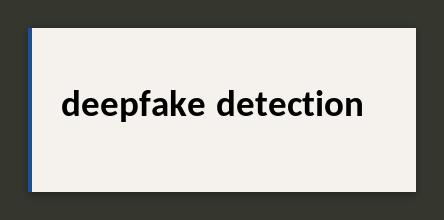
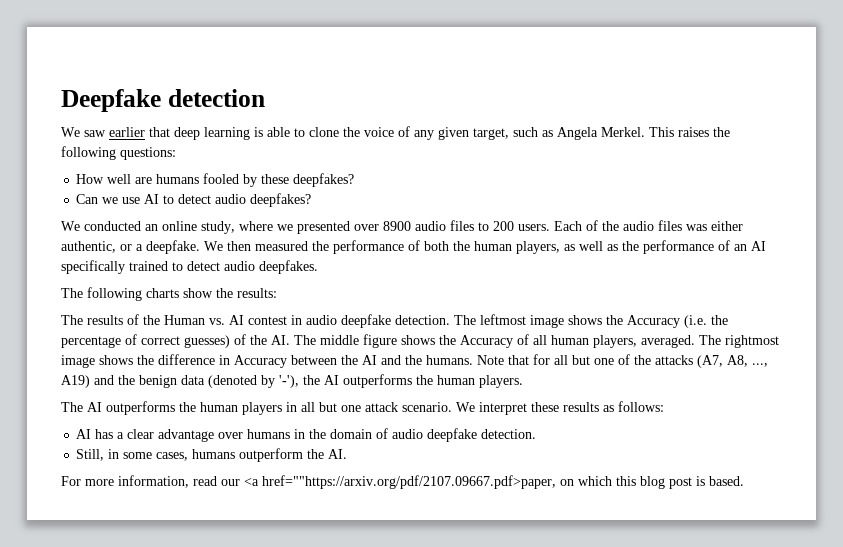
[61,90,364,122] deepfake detection -> [61,89,265,112] [61,126,730,140] [61,146,176,160] [76,173,355,187] [76,193,312,207] [61,220,743,234] [61,240,766,254] [61,260,318,274] [61,287,277,301] [61,314,728,328] [61,334,779,348] [61,354,768,368] [61,374,523,388] [61,401,664,415] [76,428,537,442] [76,448,348,462] [61,475,744,489] Deepfake detection // We saw earlier that deep learning is able to clone the voice of any given target, such as Angela Merkel. This raises the following questions: // How well are humans fooled by these deepfakes? // Can we use AI to detect audio deepfakes? // We conducted an online study, where we presented over 8900 audio files to 200 users. Each of the audio files was either authentic, or a deepfake. We then measured the performance of both the human players, as well as the performance of an AI specifically trained to detect audio deepfakes. // The following charts show the results: // The results of the Human vs. AI contest in audio deepfake detection. The leftmost image shows the Accuracy (i.e. the percentage of correct guesses) of the AI. The middle figure shows the Accuracy of all human players, averaged. The rightmost image shows the difference in Accuracy between the AI and the humans. Note that for all but one of the attacks (A7, A8, ..., A19) and the benign data (denoted by '-'), the AI outperforms the human players. // The AI outperforms the human players in all but one attack scenario. We interpret these results as follows: // AI has a clear advantage over humans in the domain of audio deepfake detection. // Still, in some cases, humans outperform the AI. // For more information, read our <a href=""https://arxiv.org/pdf/2107.09667.pdf>paper, on which this blog post is based.

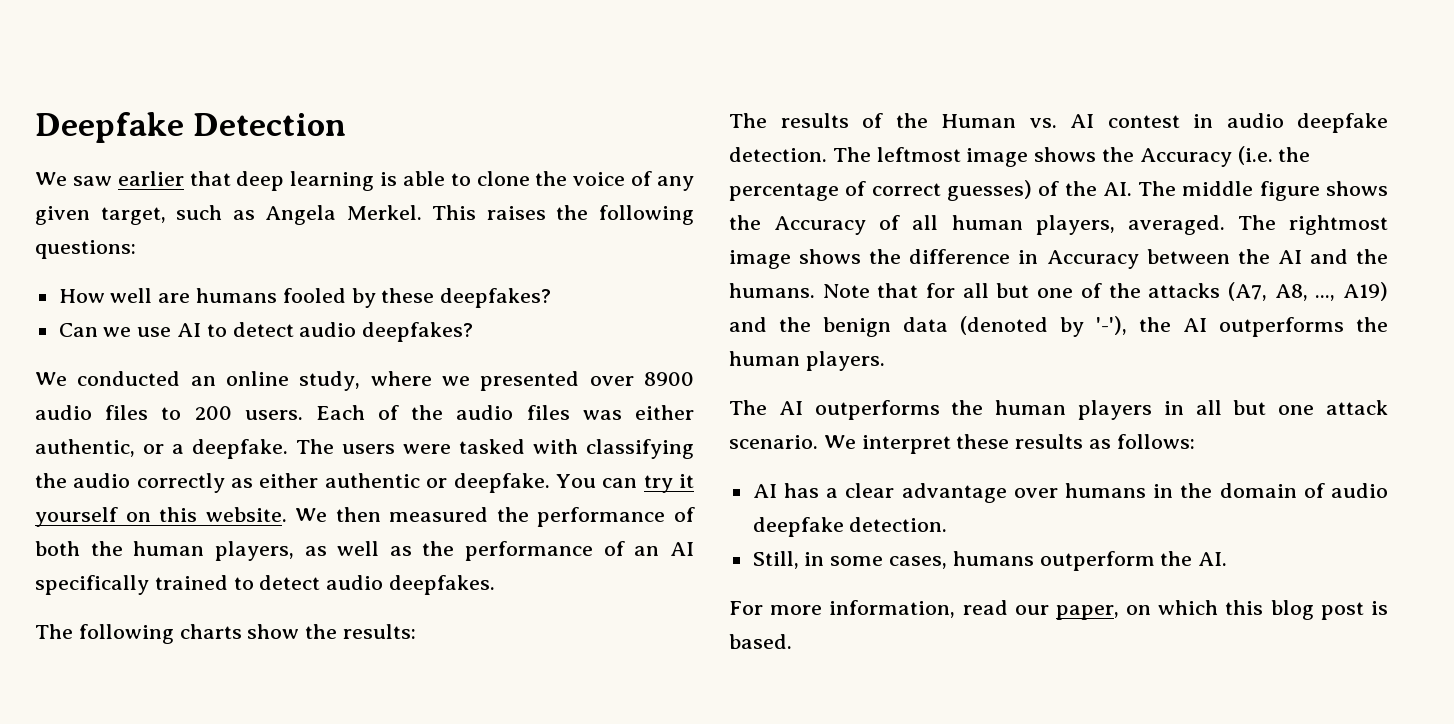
[167,89,265,107] detection -> [193,113,347,136] Detection
(200, 247) none -> [296,439,694,459] [35,473,695,493] [35,507,287,527] The users were tasked with classifying the audio correctly as either authentic or deepfake. You can try it yourself on this website.
[244,475,556,489] <a href=""https://arxiv.org/pdf/2107.09667.pdf>paper, -> [1055,605,1119,620] paper,

